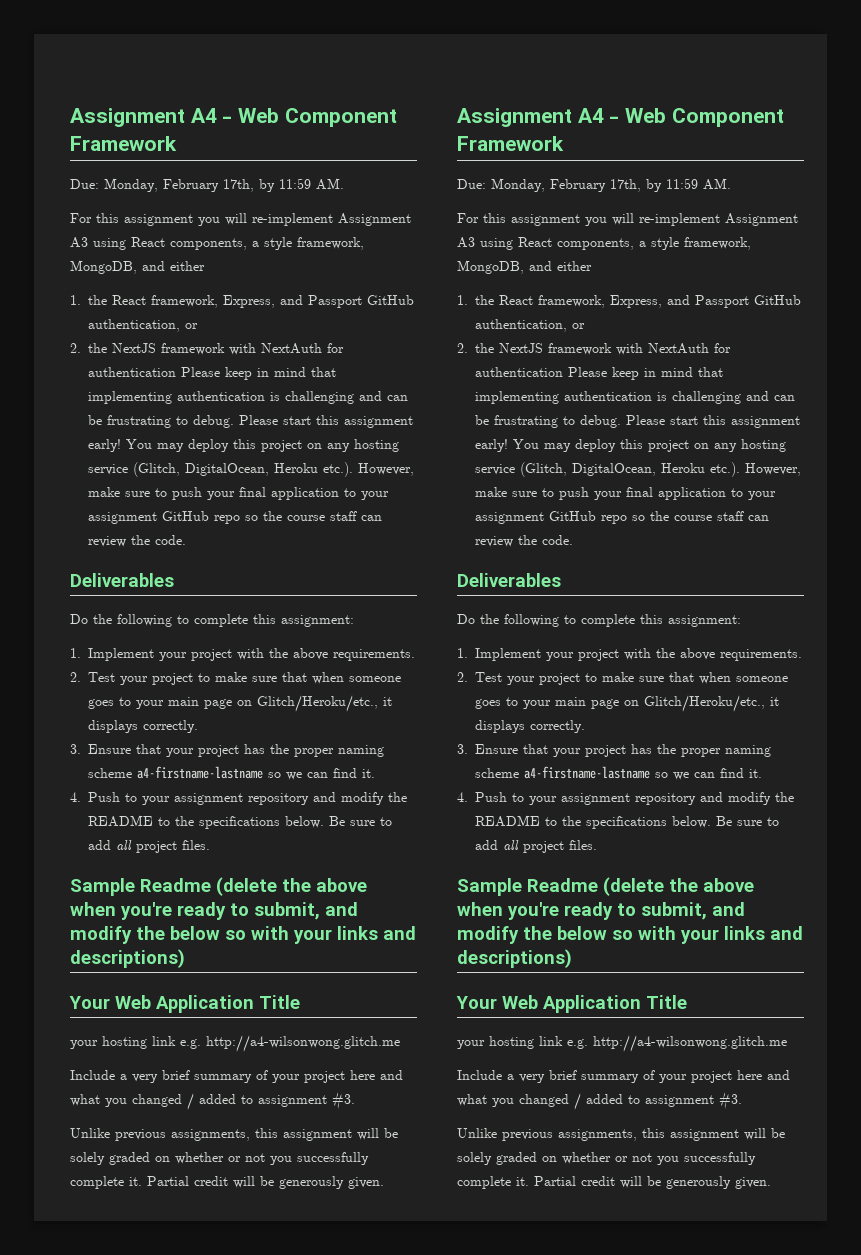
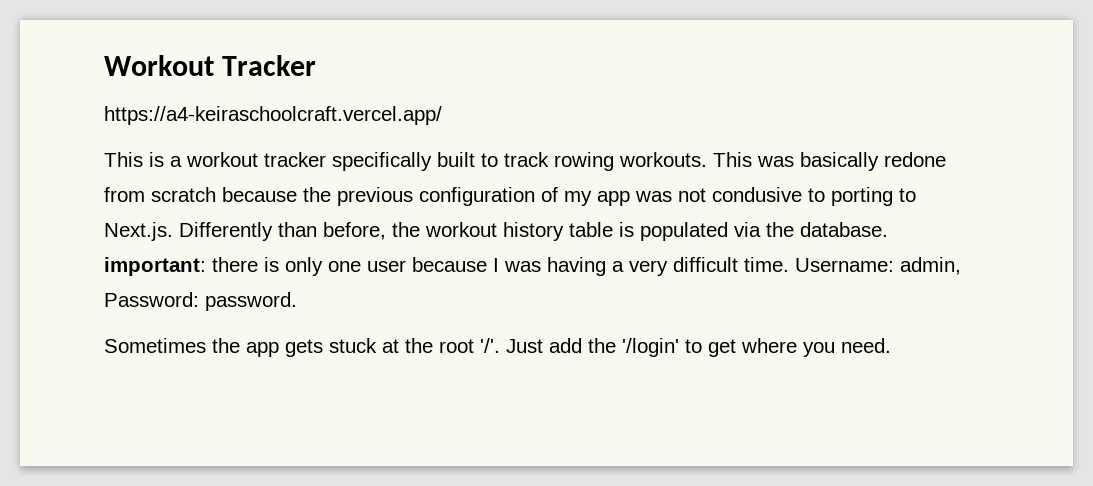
[70,108,397,127] [70,136,177,151] [70,178,344,192] [70,213,411,226] [70,237,364,250] [70,260,205,274] [70,295,414,308] [88,319,198,332] [70,343,344,355] [88,367,336,380] [88,391,408,404] [88,415,413,428] [88,439,399,452] [88,462,414,477] [88,487,389,500] [88,511,382,524] [88,535,186,547] [70,573,174,587] [70,614,354,627] [70,648,415,661] [70,672,401,685] [88,695,392,712] [88,720,198,733] [70,744,384,757] [88,766,375,780] [70,792,407,805] [88,815,392,829] [88,840,210,853] [70,877,367,896] [70,902,358,920] [70,926,416,944] [70,949,185,968] [69,995,300,1013] [70,1035,400,1052] [70,1070,403,1083] [70,1092,355,1110] [70,1128,398,1141] [70,1152,369,1165] [70,1176,384,1189] [457,108,784,127] [457,136,564,151] [457,178,731,192] [457,213,798,226] [457,237,751,250] [457,260,592,274] [457,295,801,308] [475,319,585,332] [457,343,731,355] [475,367,723,380] [475,391,795,404] [475,415,800,428] [475,439,786,452] [475,462,801,477] [475,487,776,500] [475,511,769,524] [475,535,573,547] [457,573,561,587] [457,614,741,627] [457,648,802,661] [457,672,788,685] [475,695,779,712] [475,720,585,733] [457,744,771,757] [475,766,762,780] [457,792,794,805] [475,815,779,829] [475,840,597,853] [457,877,754,896] [457,902,745,920] [457,926,803,944] [457,949,572,968] [456,995,687,1013] [457,1035,787,1052] [457,1070,790,1083] [457,1092,742,1110] [457,1128,785,1141] [457,1152,756,1165] [457,1176,771,1189] Assignment A4 - Web Component Framework // Due: Monday, February 17th, by 11:59 AM. // For this assignment you will re-implement Assignment A3 using React components, a style framework, MongoDB, and either // 1. the React framework, Express, and Passport GitHub authentication, or // 2. the NextJS framework with NextAuth for authentication Please keep in mind that implementing authentication is challenging and can be frustrating to debug. Please start this assignment early! You may deploy this project on any hosting service (Glitch, DigitalOcean, Heroku etc.). However, make sure to push your final application to your assignment GitHub repo so the course staff can review the code. // Deliverables // Do the following to complete this assignment: // 1. Implement your project with the above requirements. // 2. Test your project to make sure that when someone goes to your main page on Glitch/Heroku/etc., it displays correctly. // 3. Ensure that your project has the proper naming scheme a4-firstname-lastname so we can find it. // 4. Push to your assignment repository and modify the README to the specifications below. Be sure to add all project files. // Sample Readme (delete the above when you're ready to submit, and modify the below so with your links and descriptions) // Your Web Application Title // your hosting link e.g. http://a4-wilsonwong.glitch.me // Include a very brief summary of your project here and what you changed / added to assignment #3. // Unlike previous assignments, this assignment will be solely graded on whether or not you successfully complete it. Partial credit will be generously given. // Assignment A4 - Web Component Framework // Due: Monday, February 17th, by 11:59 AM. // For this assignment you will re-implement Assignment A3 using React components, a style framework, MongoDB, and either // 1. the React framework, Express, and Passport GitHub authentication, or // 2. the NextJS framework with NextAuth for authentication Please keep in mind that implementing authentication is challenging and can be frustrating to debug. Please start this assignment early! You may deploy this project on any hosting service (Glitch, DigitalOcean, Heroku etc.). However, make sure to push your final application to your assignment GitHub repo so the course staff can review the code. // Deliverables // Do the following to complete this assignment: // 1. Implement your project with the above requirements. // 2. Test your project to make sure that when someone goes to your main page on Glitch/Heroku/etc., it displays correctly. // 3. Ensure that your project has the proper naming scheme a4-firstname-lastname so we can find it. // 4. Push to your assignment repository and modify the README to the specifications below. Be sure to add all project files. // Sample Readme (delete the above when you're ready to submit, and modify the below so with your links and descriptions) // Your Web Application Title // your hosting link e.g. http://a4-wilsonwong.glitch.me // Include a very brief summary of your project here and what you changed / added to assignment #3. // Unlike previous assignments, this assignment will be solely graded on whether or not you successfully complete it. Partial credit will be generously given. -> [104,55,316,76] [104,106,442,125] [104,152,946,171] [104,187,916,206] [104,222,888,241] [104,257,961,276] [104,292,297,311] [104,338,891,357] Workout Tracker // https://a4-keiraschoolcraft.vercel.app/ // This is a workout tracker specifically built to track rowing workouts. This was basically redone from scratch because the previous configuration of my app was not condusive to porting to Next.js. Differently than before, the workout history table is populated via the database. important: there is only one user because I was having a very difficult time. Username: admin, Password: password. // Sometimes the app gets stuck at the root '/'. Just add the '/login' to get where you need.

